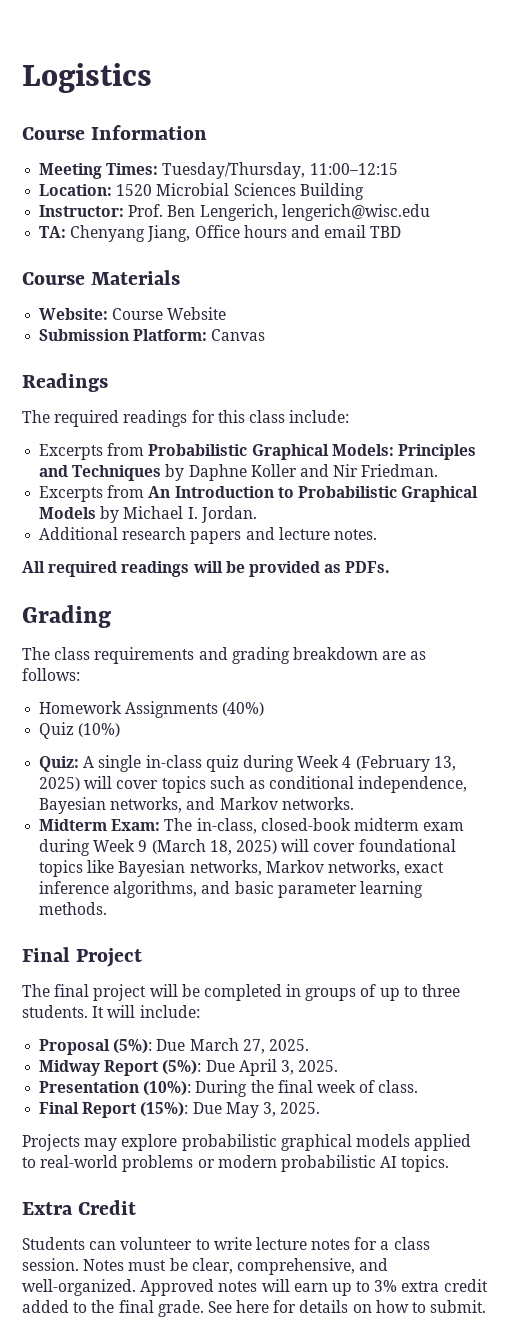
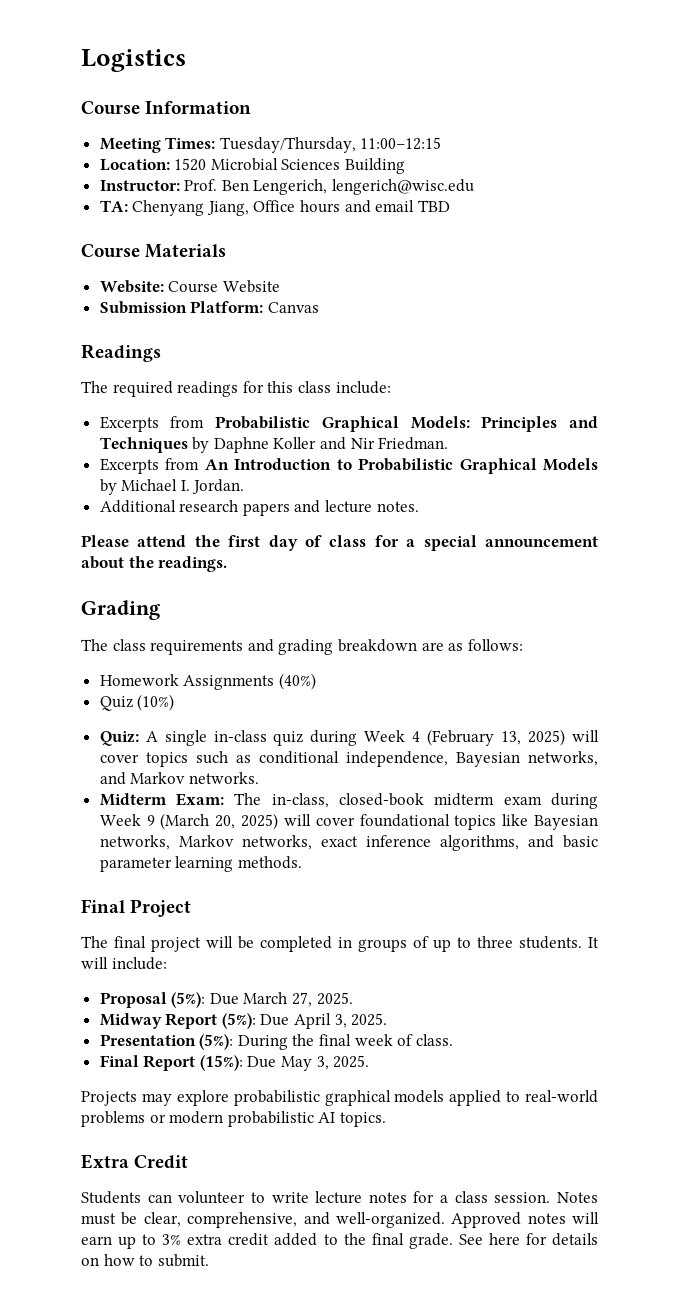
[22,561,391,577] All required readings will be provided as PDFs. -> [81,535,598,551] [81,556,228,572] Please attend the first day of class for a special announcement about the readings.
[209,840,232,855] 18, -> [215,815,236,829] 20,
[143,1081,192,1096] (10%): -> [199,1034,234,1050] (5%):

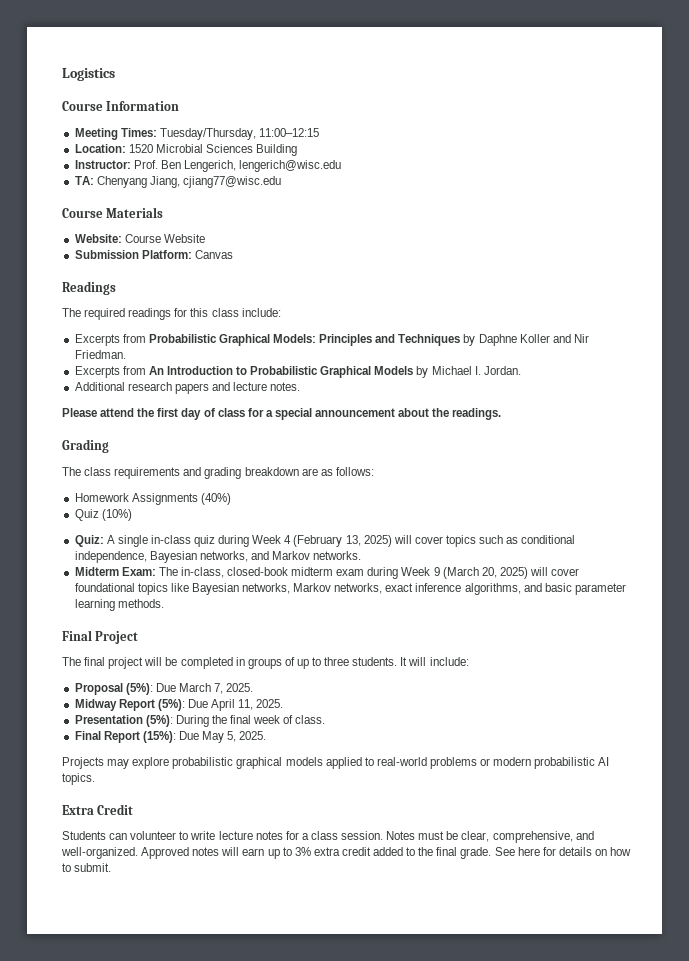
[253,200,450,213] Office hours and email TBD -> [182,176,281,188] cjiang77@wisc.edu
[292,992,313,1007] 27, -> [214,683,224,694] 7,
[334,1014,347,1028] 3, -> [238,699,254,710] 11,
[316,1056,329,1070] 3, -> [227,731,237,742] 5,

